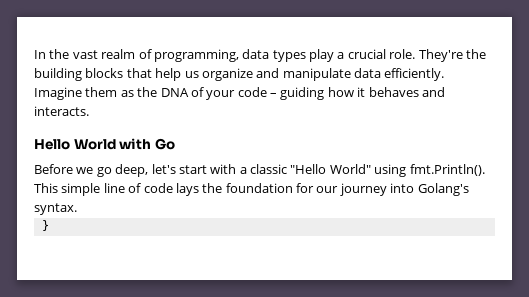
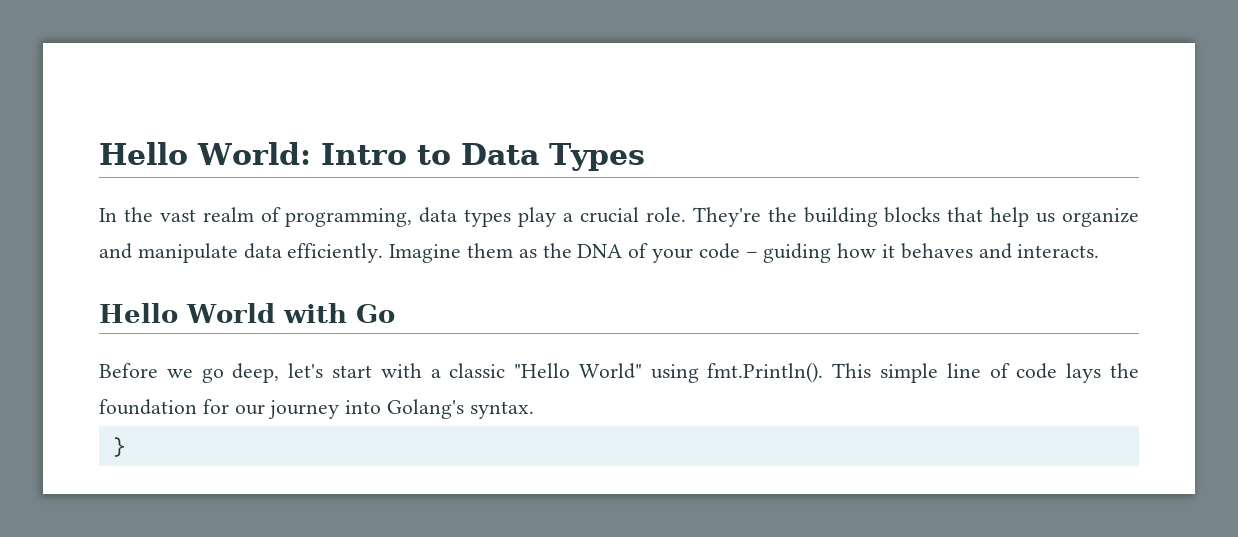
(34, 54) none -> [99,142,645,171] Hello World: Intro to Data Types //

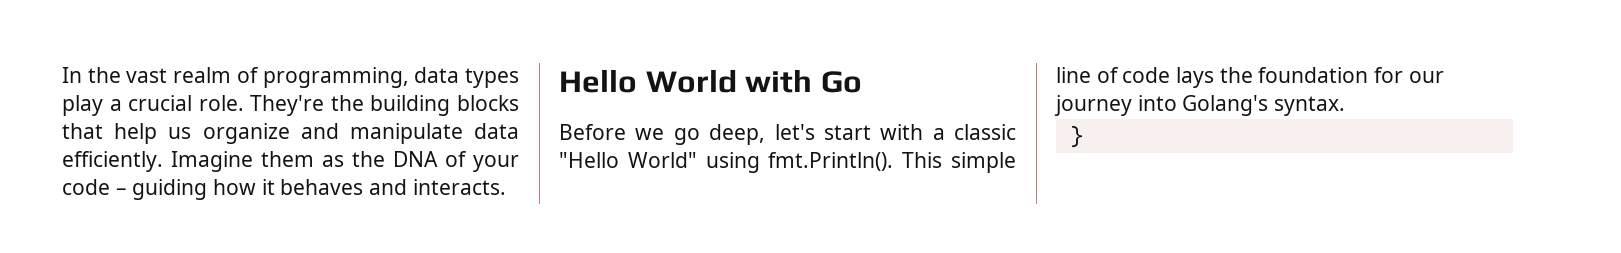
[99,142,645,171] Hello World: Intro to Data Types // -> (62, 75) none

